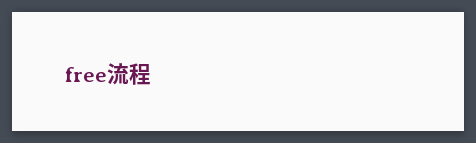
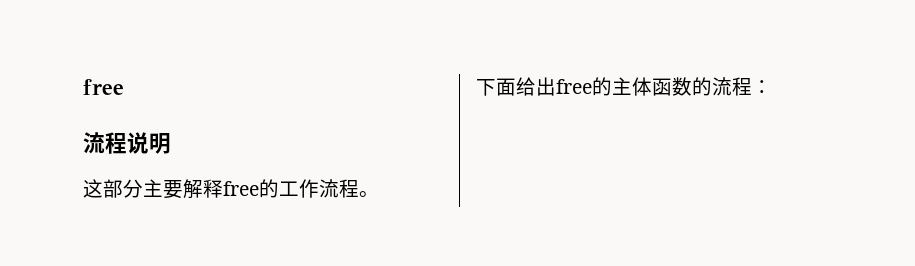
[65,63,151,85] free流程 -> [83,79,124,95] [83,132,171,154] [83,179,379,199] [476,77,772,96] free // 流程说明 // 这部分主要解释free的工作流程。 // 下面给出free的主体函数的流程：

